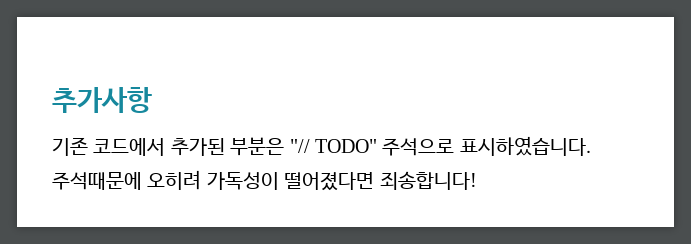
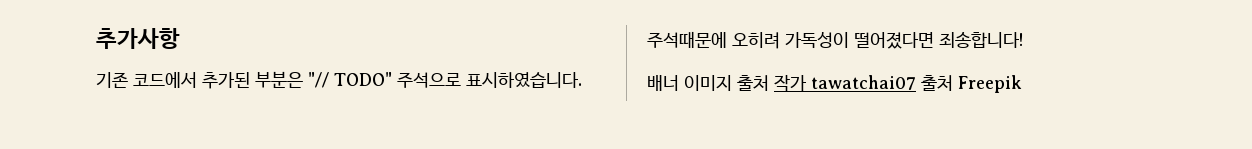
(477, 180) none -> [647,74,1022,93] // 배너 이미지 출처 작가 tawatchai07 출처 Freepik

